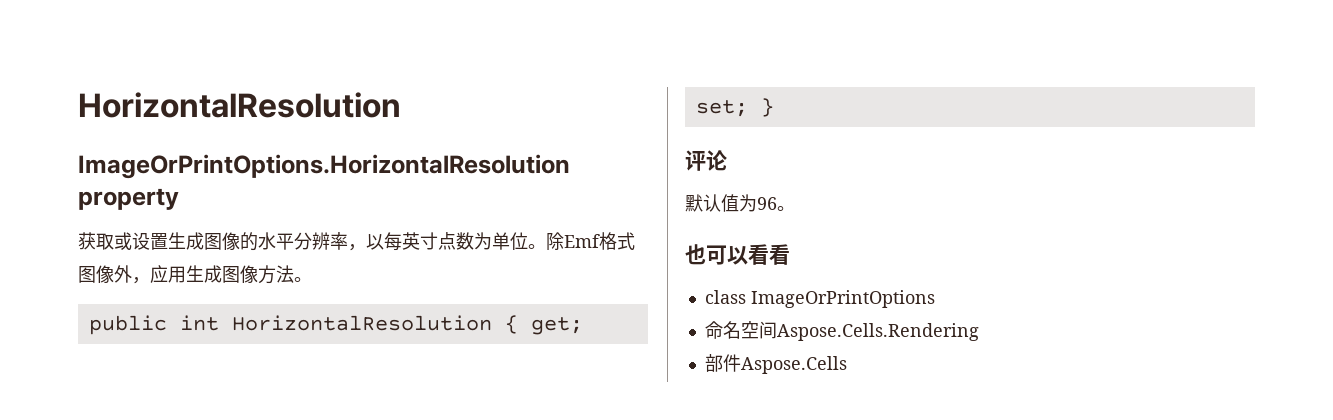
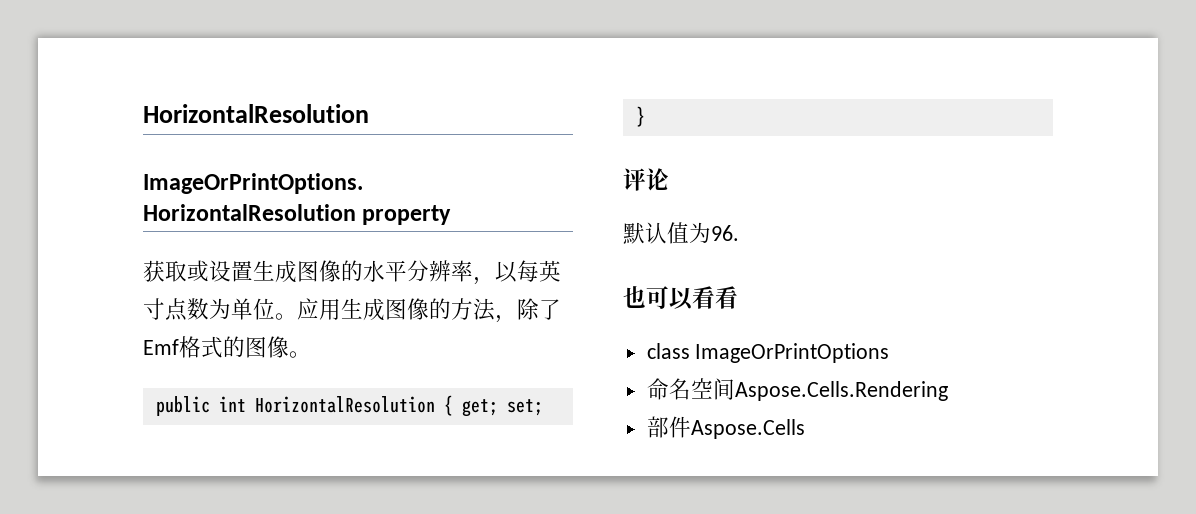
[546,232,635,250] [78,265,294,284] 除Emf格式图像外，应用生成图像方法 -> [297,298,561,323] [143,336,289,358] 应用生成图像的方法，除了Emf格式的图像
[757,197,795,211] 96。 -> [711,225,739,241] 96.

